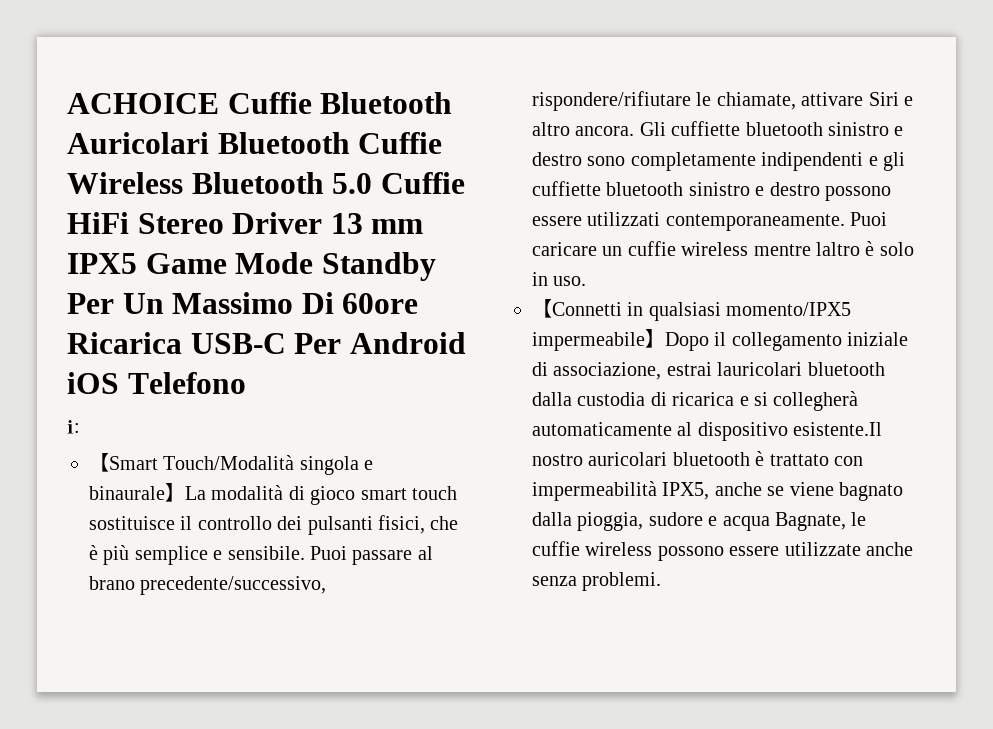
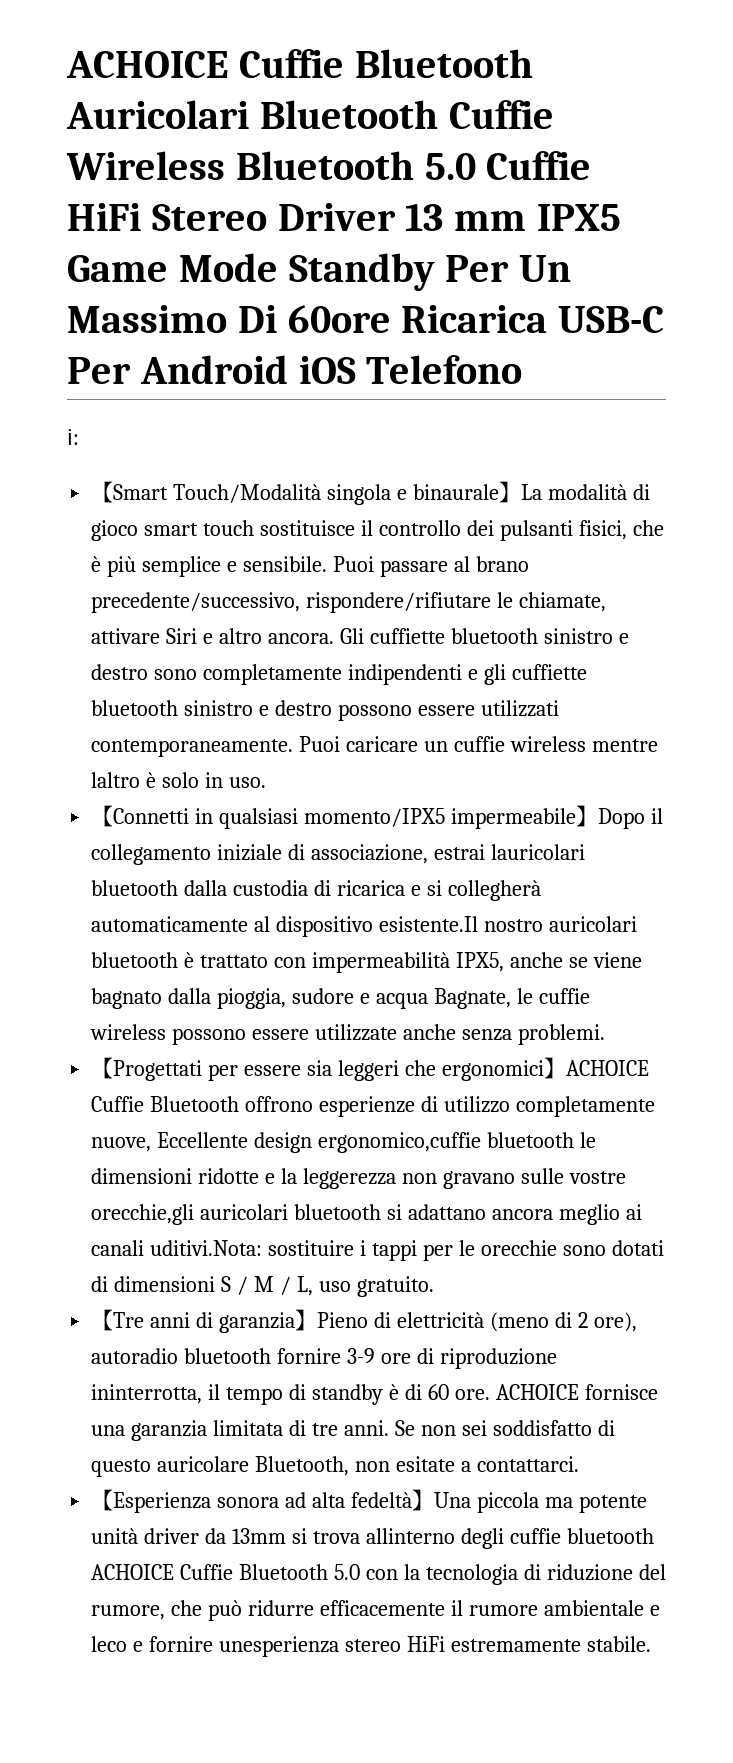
(662, 581) none -> [91,1057,649,1081] [91,1096,655,1117] [91,1132,596,1153] [91,1168,626,1189] [91,1204,642,1225] [91,1240,664,1261] [91,1276,434,1297] [91,1309,637,1333] [91,1348,557,1369] [91,1384,658,1405] [91,1420,615,1441] [91,1456,579,1477] [91,1489,647,1513] [91,1528,654,1549] [91,1564,666,1585] [91,1600,660,1621] [91,1636,651,1657] // 【Progettati per essere sia leggeri che ergonomici】ACHOICE Cuffie Bluetooth offrono esperienze di utilizzo completamente nuove, Eccellente design ergonomico,cuffie bluetooth le dimensioni ridotte e la leggerezza non gravano sulle vostre orecchie,gli auricolari bluetooth si adattano ancora meglio ai canali uditivi.Nota: sostituire i tappi per le orecchie sono dotati di dimensioni S / M / L, uso gratuito. // 【Tre anni di garanzia】Pieno di elettricità (meno di 2 ore), autoradio bluetooth fornire 3-9 ore di riproduzione ininterrotta, il tempo di standby è di 60 ore. ACHOICE fornisce una garanzia limitata di tre anni. Se non sei soddisfatto di questo auricolare Bluetooth, non esitate a contattarci. // 【Esperienza sonora ad alta fedeltà】Una piccola ma potente unità driver da 13mm si trova allinterno degli cuffie bluetooth ACHOICE Cuffie Bluetooth 5.0 con la tecnologia di riduzione del rumore, che può ridurre efficacemente il rumore ambientale e leco e fornire unesperienza stereo HiFi estremamente stabile.

